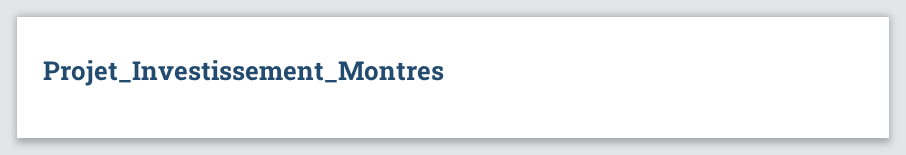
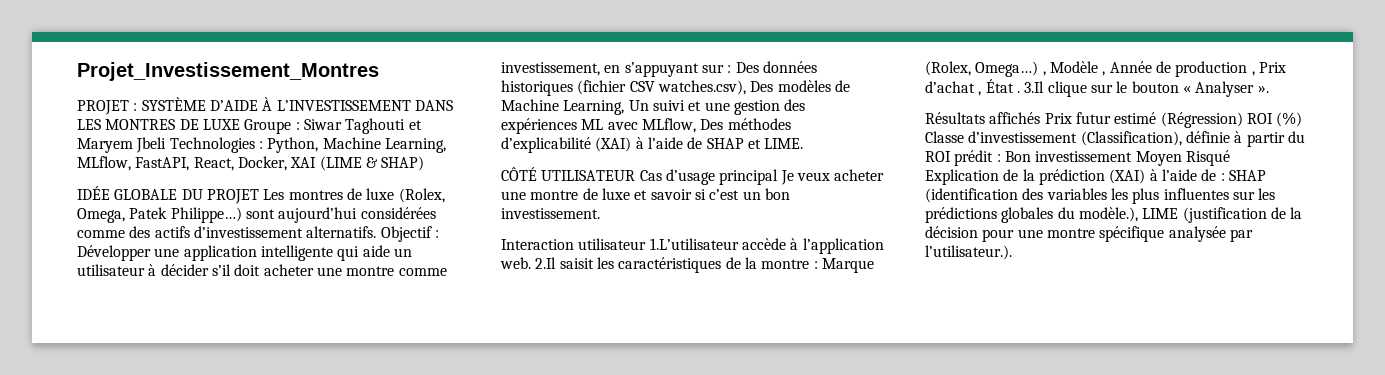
(444, 73) none -> [77,97,453,115] [77,118,422,134] [77,137,446,153] [77,156,425,171] [77,186,445,204] [77,207,436,223] [77,226,439,242] [77,245,412,261] [77,264,447,276] [501,61,817,77] [501,80,850,96] [501,99,806,115] [501,118,791,134] [501,137,804,153] [501,167,885,185] [501,188,790,200] [501,208,600,219] [501,238,884,254] [500,257,874,273] [925,61,1286,77] [925,79,1269,97] [925,112,1303,128] [925,131,1305,147] [925,150,1230,166] [925,169,1266,185] [925,188,1276,204] [925,207,1303,223] [925,226,1253,242] [925,245,1012,260] // PROJET : SYSTÈME D’AIDE À L’INVESTISSEMENT DANS LES MONTRES DE LUXE Groupe : Siwar Taghouti et Maryem Jbeli Technologies : Python, Machine Learning, MLflow, FastAPI, React, Docker, XAI (LIME & SHAP) // IDÉE GLOBALE DU PROJET Les montres de luxe (Rolex, Omega, Patek Philippe…) sont aujourd’hui considérées comme des actifs d’investissement alternatifs. Objectif : Développer une application intelligente qui aide un utilisateur à décider s’il doit acheter une montre comme investissement, en s’appuyant sur : Des données historiques (fichier CSV watches.csv), Des modèles de Machine Learning, Un suivi et une gestion des expériences ML avec MLflow, Des méthodes d’explicabilité (XAI) à l’aide de SHAP et LIME. // CÔTÉ UTILISATEUR Cas d’usage principal Je veux acheter une montre de luxe et savoir si c’est un bon investissement. // Interaction utilisateur 1.L’utilisateur accède à l’application web. 2.Il saisit les caractéristiques de la montre : Marque (Rolex, Omega…) , Modèle , Année de production , Prix d’achat , État . 3.Il clique sur le bouton « Analyser ». // Résultats affichés Prix futur estimé (Régression) ROI (%) Classe d’investissement (Classification), définie à partir du ROI prédit : Bon investissement Moyen Risqué Explication de la prédiction (XAI) à l’aide de : SHAP (identification des variables les plus influentes sur les prédictions globales du modèle.), LIME (justification de la décision pour une montre spécifique analysée par l’utilisateur.).

